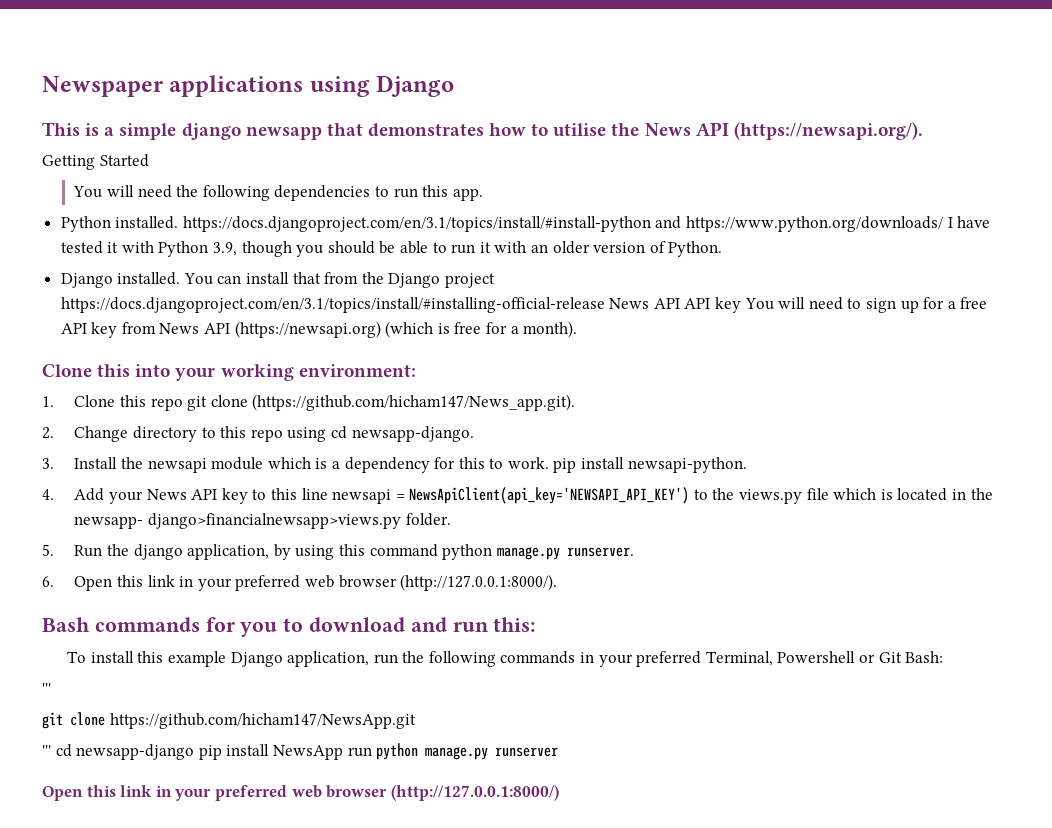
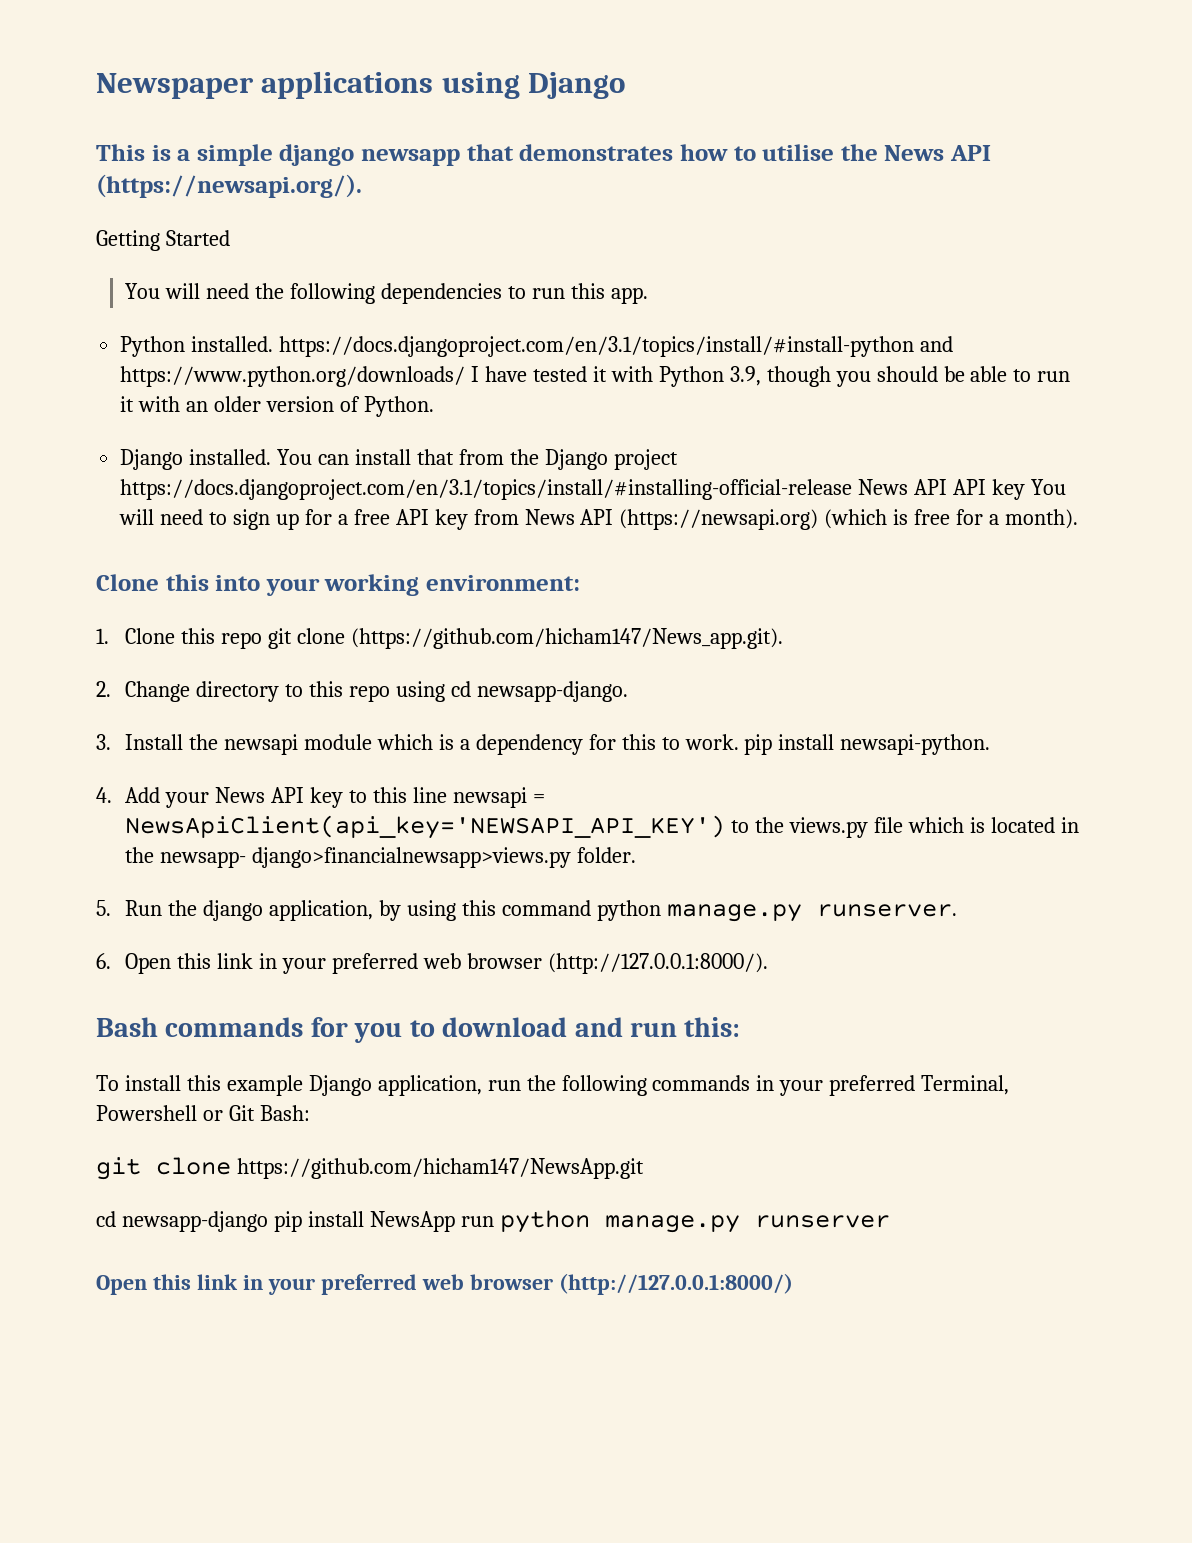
[42,683,51,694] // ''' -> (310, 1113) none
[42,745,51,756] ''' -> (644, 1168) none

